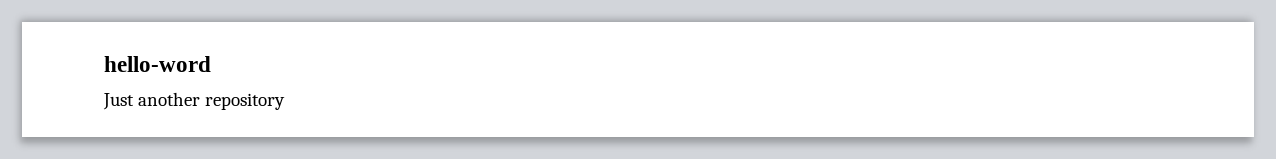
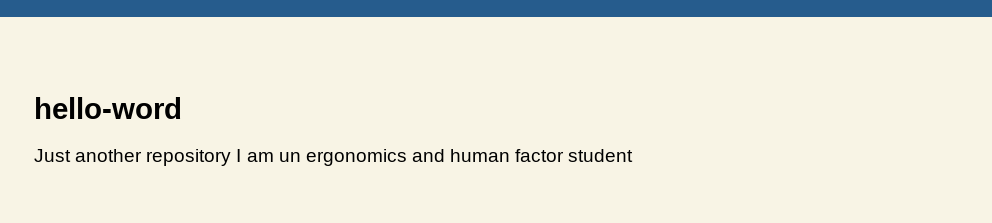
(286, 101) none -> [236,149,634,166] I am un ergonomics and human factor student

